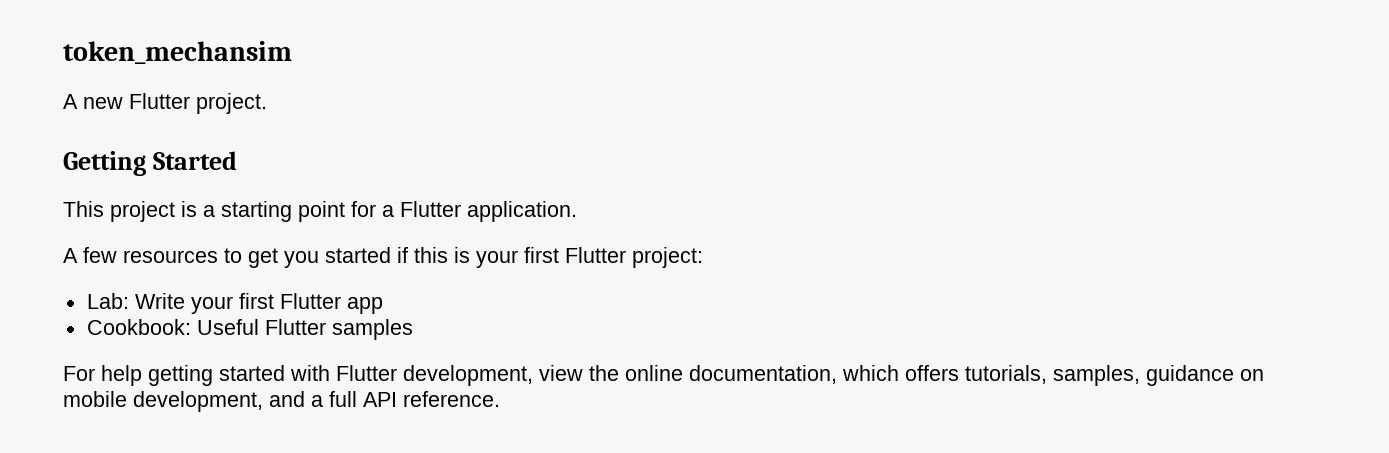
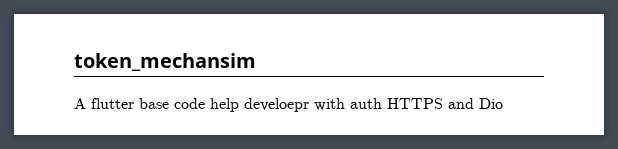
[83,93,267,114] [63,151,237,176] [63,201,577,222] [63,247,703,268] [86,293,383,314] [86,319,413,340] [63,365,1264,386] [63,391,500,412] new Flutter project. // Getting Started // This project is a starting point for a Flutter application. // A few resources to get you started if this is your first Flutter project: // Lab: Write your first Flutter app // Cookbook: Useful Flutter samples // For help getting started with Flutter development, view the online documentation, which offers tutorials, samples, guidance on mobile development, and a full API reference. -> [91,98,503,112] flutter base code help develoepr with auth HTTPS and Dio

